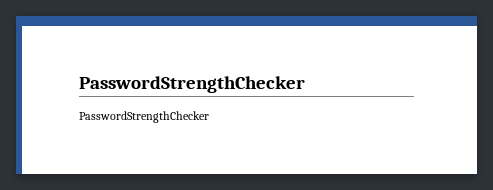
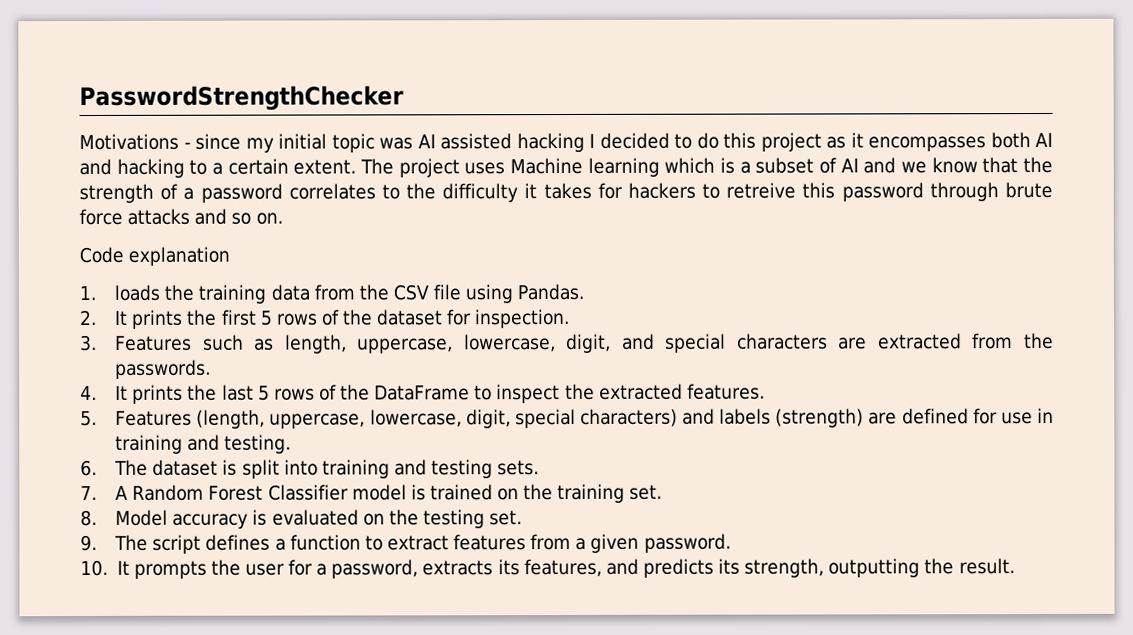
[79,111,209,123] PasswordStrengthChecker -> [79,132,1053,153] [79,156,1053,178] [79,181,1053,204] [79,208,283,226] [79,246,231,266] [79,283,585,304] [79,308,571,329] [80,332,1054,354] [115,359,212,379] [80,383,765,404] [80,407,1054,429] [115,434,292,454] [80,459,540,479] [80,483,663,504] [80,509,523,529] [80,533,731,554] [80,558,1015,579] Motivations - since my initial topic was AI assisted hacking I decided to do this project as it encompasses both AI and hacking to a certain extent. The project uses Machine learning which is a subset of AI and we know that the strength of a password correlates to the difficulty it takes for hackers to retreive this password through brute force attacks and so on. // Code explanation // 1. loads the training data from the CSV file using Pandas. // 2. It prints the first 5 rows of the dataset for inspection. // 3. Features such as length, uppercase, lowercase, digit, and special characters are extracted from the passwords. // 4. It prints the last 5 rows of the DataFrame to inspect the extracted features. // 5. Features (length, uppercase, lowercase, digit, special characters) and labels (strength) are defined for use in training and testing. // 6. The dataset is split into training and testing sets. // 7. A Random Forest Classifier model is trained on the training set. // 8. Model accuracy is evaluated on the testing set. // 9. The script defines a function to extract features from a given password. // 10. It prompts the user for a password, extracts its features, and predicts its strength, outputting the result.

